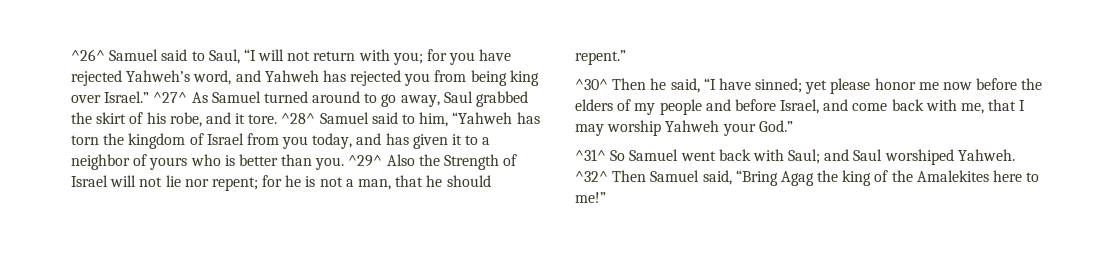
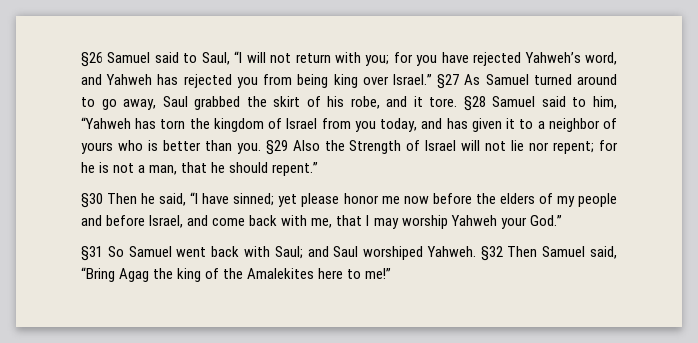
[71,49,105,61] ^26^ -> [81,52,103,67] §26
[153,92,188,103] ^27^ -> [437,74,460,89] §27
[281,113,316,124] ^28^ -> [463,96,486,111] §28
[348,155,383,167] ^29^ -> [265,140,288,155] §29
[575,79,608,90] ^30^ -> [81,193,103,208] §30
[575,149,606,161] ^31^ -> [81,246,103,261] §31
[575,171,608,182] ^32^ -> [480,246,503,261] §32

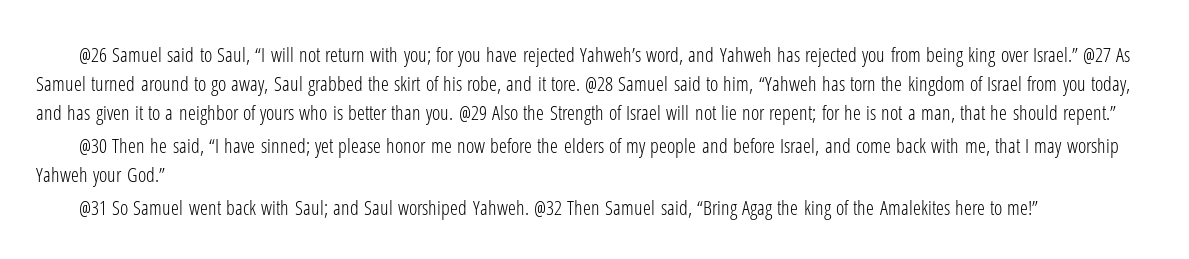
[81,52,103,67] §26 -> [78,48,107,64] @26
[437,74,460,89] §27 -> [1083,48,1112,64] @27
[463,96,486,111] §28 -> [585,77,614,93] @28
[265,140,288,155] §29 -> [458,106,487,122] @29
[81,193,103,208] §30 -> [78,139,107,155] @30
[81,246,103,261] §31 -> [78,201,107,217] @31
[480,246,503,261] §32 -> [533,201,562,217] @32

